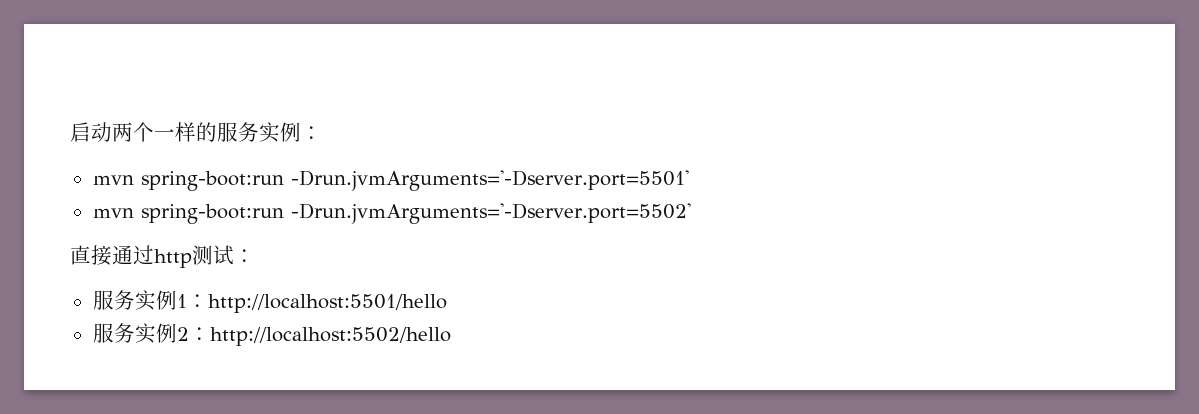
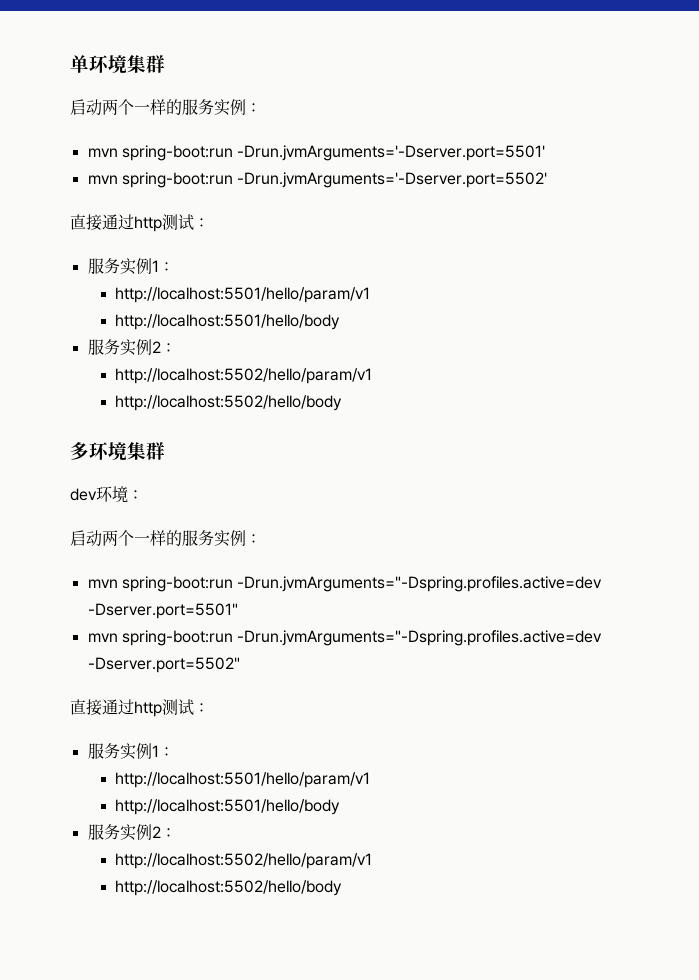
(70, 132) none -> [70,55,165,74] 单环境集群 //
[207,294,447,313] [92,323,451,346] http://localhost:5501/hello // 服务实例2：http://localhost:5502/hello -> [115,287,371,303] [115,314,341,330] [87,339,176,356] [115,368,373,384] [115,395,343,411] [70,442,165,461] [70,486,143,503] [70,530,261,547] [87,576,603,592] [87,603,238,619] [87,630,603,646] [87,657,240,673] [70,699,209,717] [87,743,174,760] [115,772,371,788] [115,799,341,815] [87,824,176,841] [115,853,373,869] [115,880,343,896] // http://localhost:5501/hello/param/v1 // http://localhost:5501/hello/body // 服务实例2： // http://localhost:5502/hello/param/v1 // http://localhost:5502/hello/body // 多环境集群 // dev环境： // 启动两个一样的服务实例： // mvn spring-boot:run -Drun.jvmArguments="-Dspring.profiles.active=dev -Dserver.port=5501" // mvn spring-boot:run -Drun.jvmArguments="-Dspring.profiles.active=dev -Dserver.port=5502" // 直接通过http测试： // 服务实例1： // http://localhost:5501/hello/param/v1 // http://localhost:5501/hello/body // 服务实例2： // http://localhost:5502/hello/param/v1 // http://localhost:5502/hello/body

